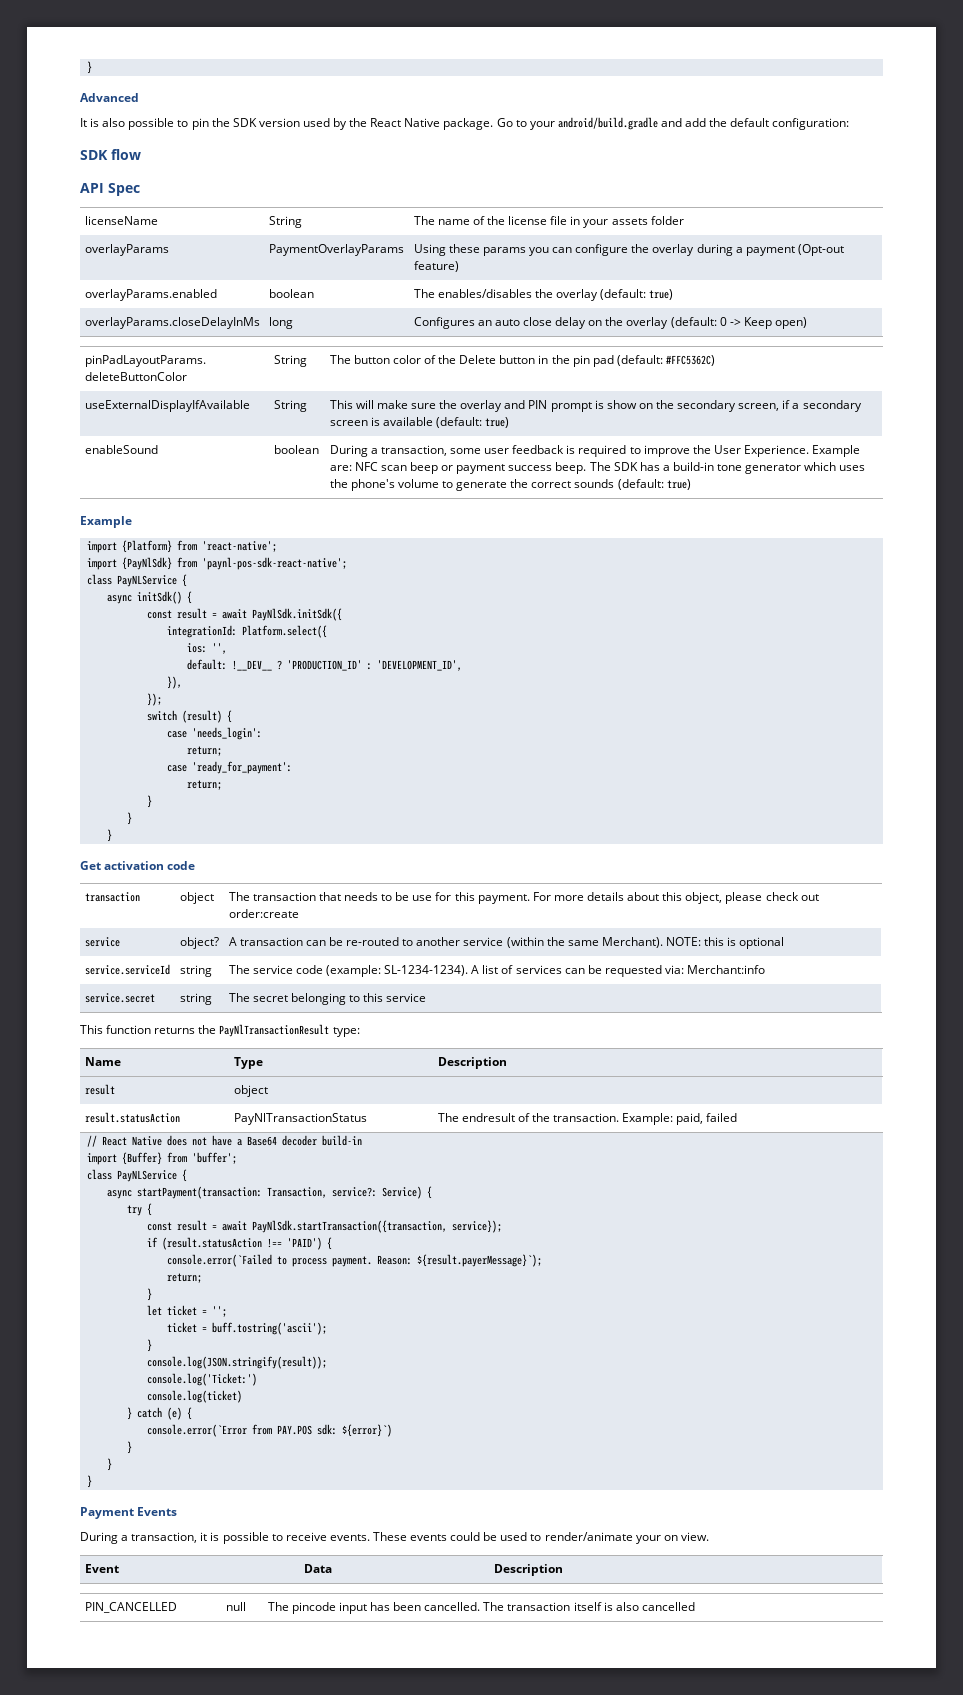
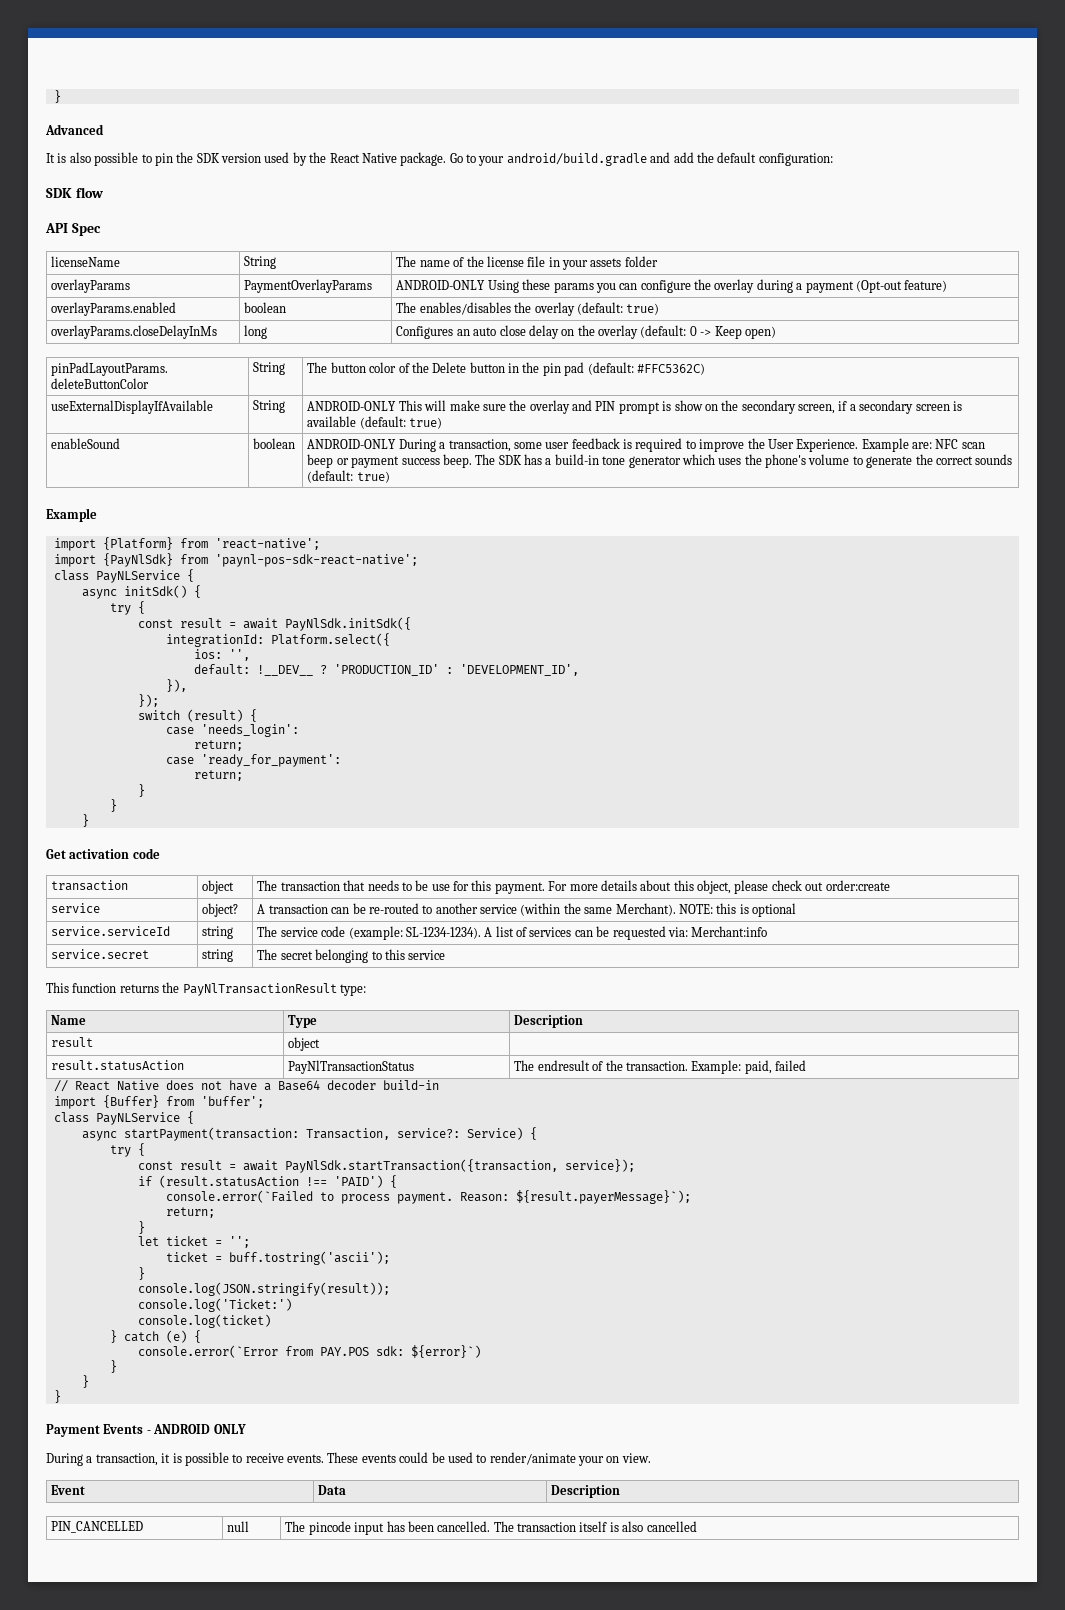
(404, 250) none -> [396,280,486,290] ANDROID-ONLY
(307, 406) none -> [307,401,397,411] ANDROID-ONLY
(319, 449) none -> [307,439,397,449] ANDROID-ONLY
(192, 597) none -> [109,601,145,615] // try {
(178, 1511) none -> [146,1424,246,1434] - ANDROID ONLY

